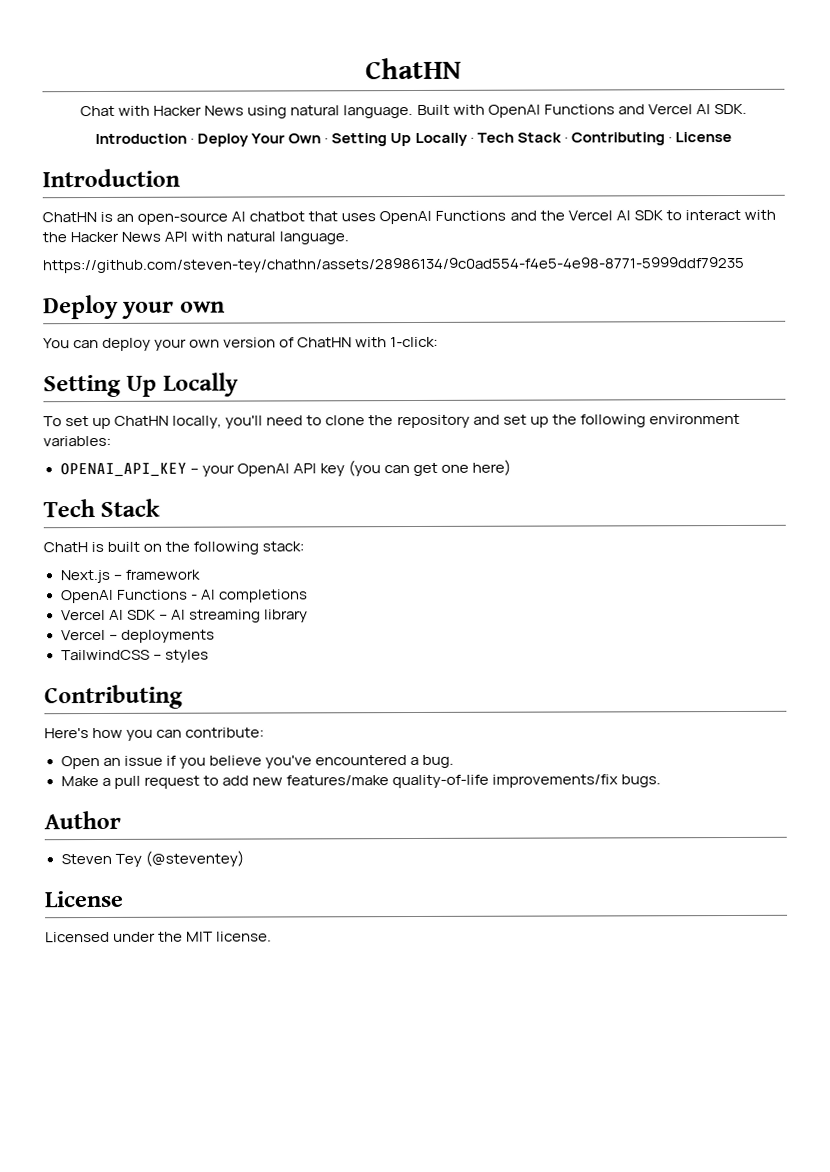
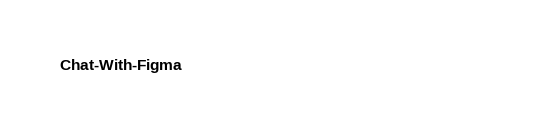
[365,57,462,80] [80,103,747,119] [95,132,732,147] [42,168,180,188] [42,209,776,225] [42,231,350,245] [42,256,745,274] [43,294,225,320] [43,336,439,351] [43,372,239,398] [43,413,740,430] [43,435,111,447] [59,459,512,478] [43,498,161,518] [43,541,305,555] [59,569,200,584] [60,589,308,604] [60,609,308,623] [60,629,215,643] [60,649,209,663] [44,684,183,710] [44,727,265,741] [60,754,454,770] [60,774,661,789] [44,810,121,830] [60,850,244,867] [44,890,124,908] [45,931,273,943] ChatHN // Chat with Hacker News using natural language. Built with OpenAI Functions and Vercel AI SDK. // Introduction · Deploy Your Own · Setting Up Locally · Tech Stack · Contributing · License // Introduction // ChatHN is an open-source AI chatbot that uses OpenAI Functions and the Vercel AI SDK to interact with the Hacker News API with natural language. // https://github.com/steven-tey/chathn/assets/28986134/9c0ad554-f4e5-4e98-8771-5999ddf79235 // Deploy your own // You can deploy your own version of ChatHN with 1-click: // Setting Up Locally // To set up ChatHN locally, you'll need to clone the repository and set up the following environment variables: // OPENAI_API_KEY – your OpenAI API key (you can get one here) // Tech Stack // ChatH is built on the following stack: // Next.js – framework // OpenAI Functions - AI completions // Vercel AI SDK – AI streaming library // Vercel – deployments // TailwindCSS – styles // Contributing // Here's how you can contribute: // Open an issue if you believe you've encountered a bug. // Make a pull request to add new features/make quality-of-life improvements/fix bugs. // Author // Steven Tey (@steventey) // License // Licensed under the MIT license. -> [60,59,182,73] Chat-With-Figma

